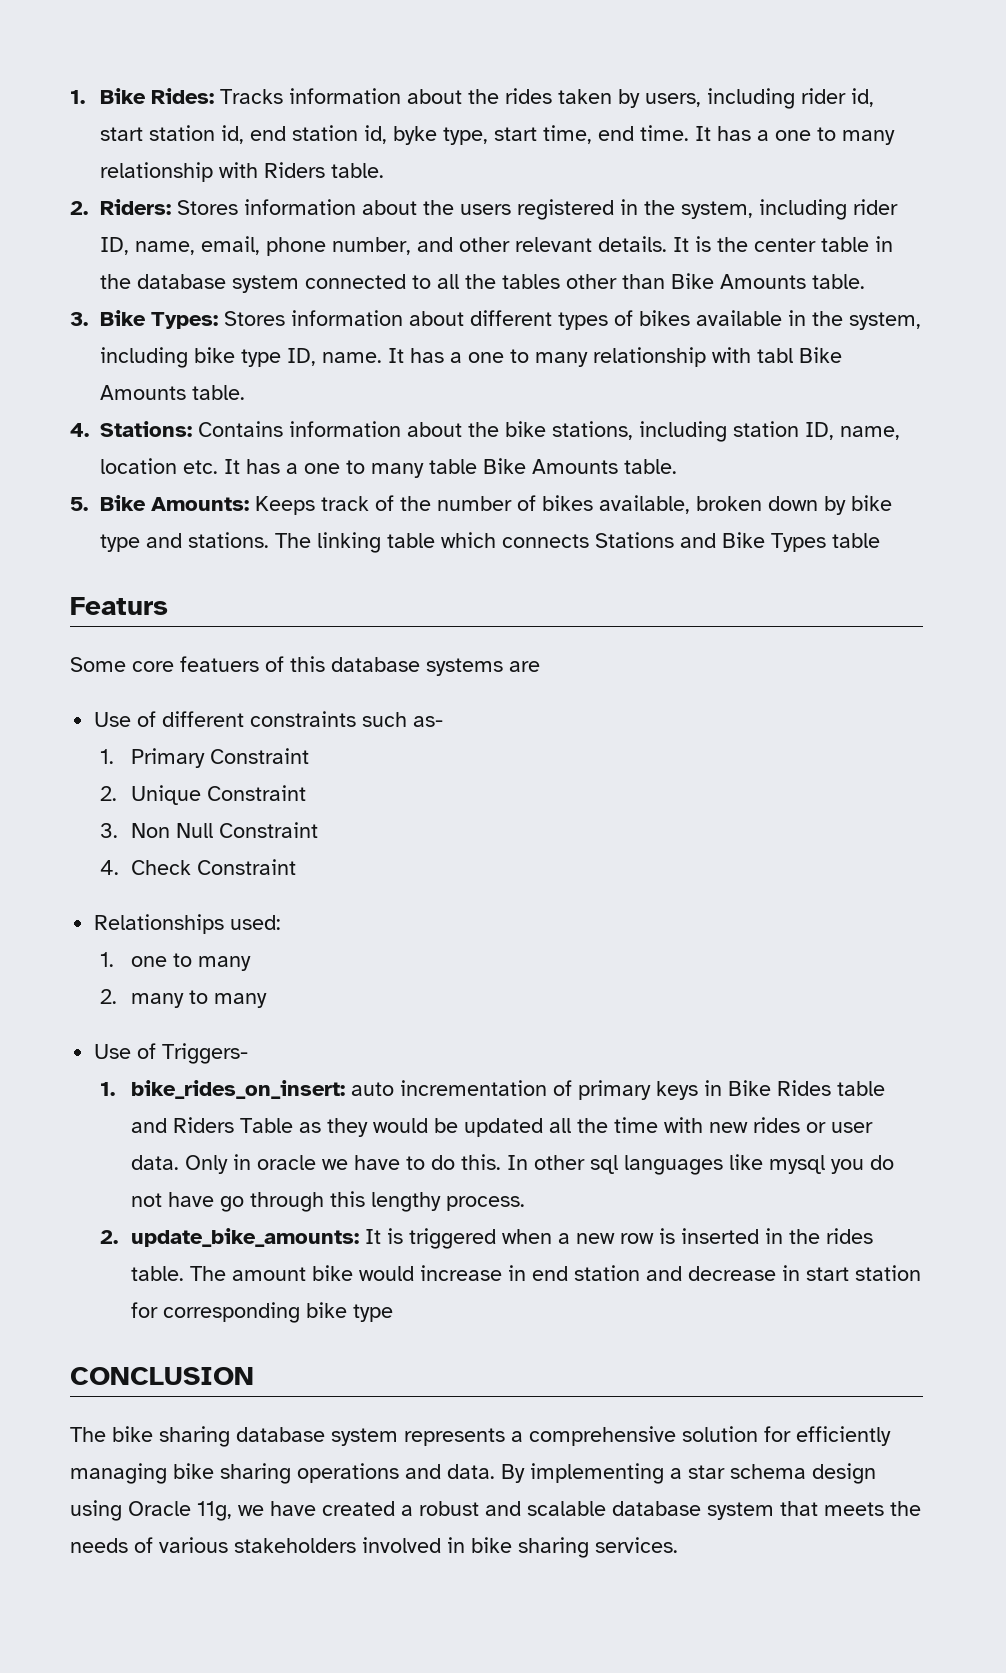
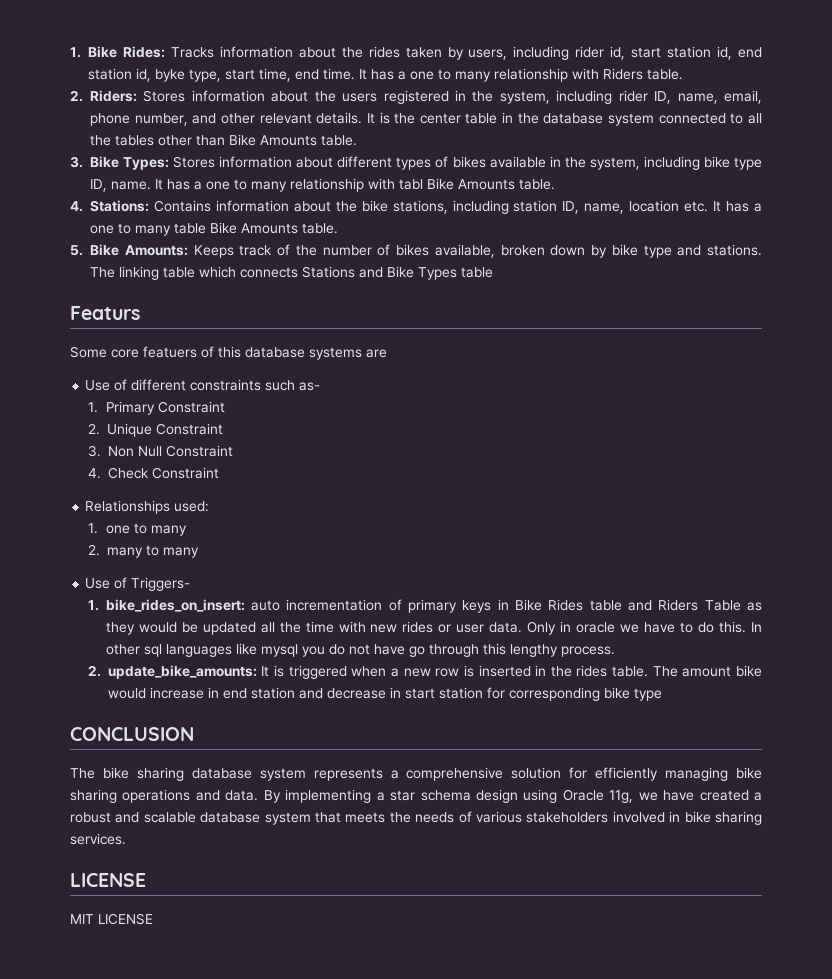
(678, 1545) none -> [70,873,146,887] [70,913,153,925] // LICENSE // MIT LICENSE

